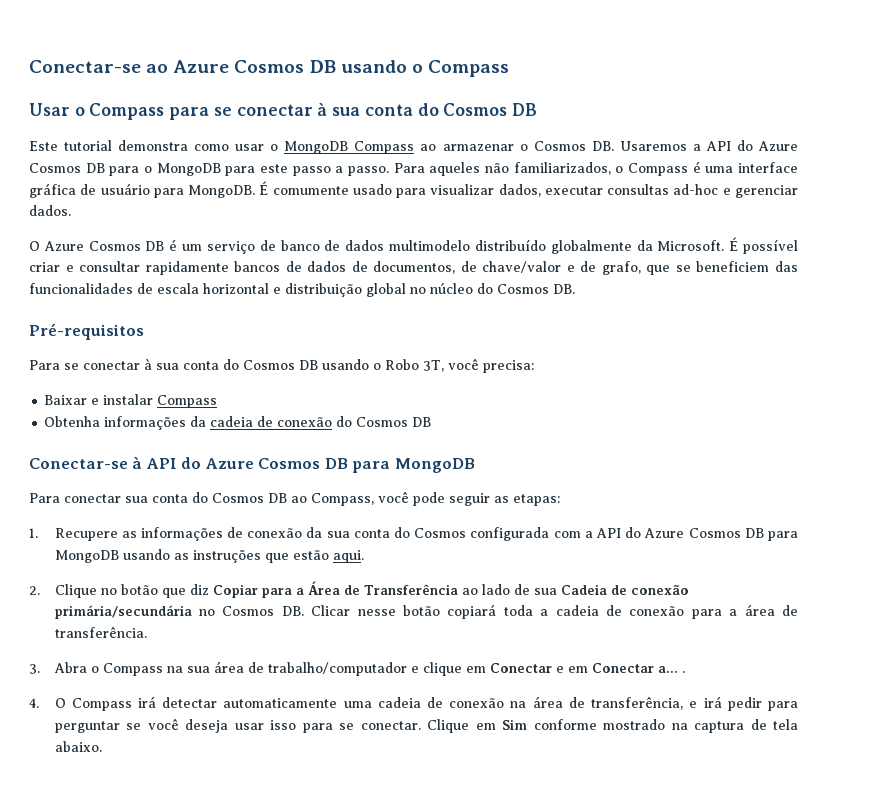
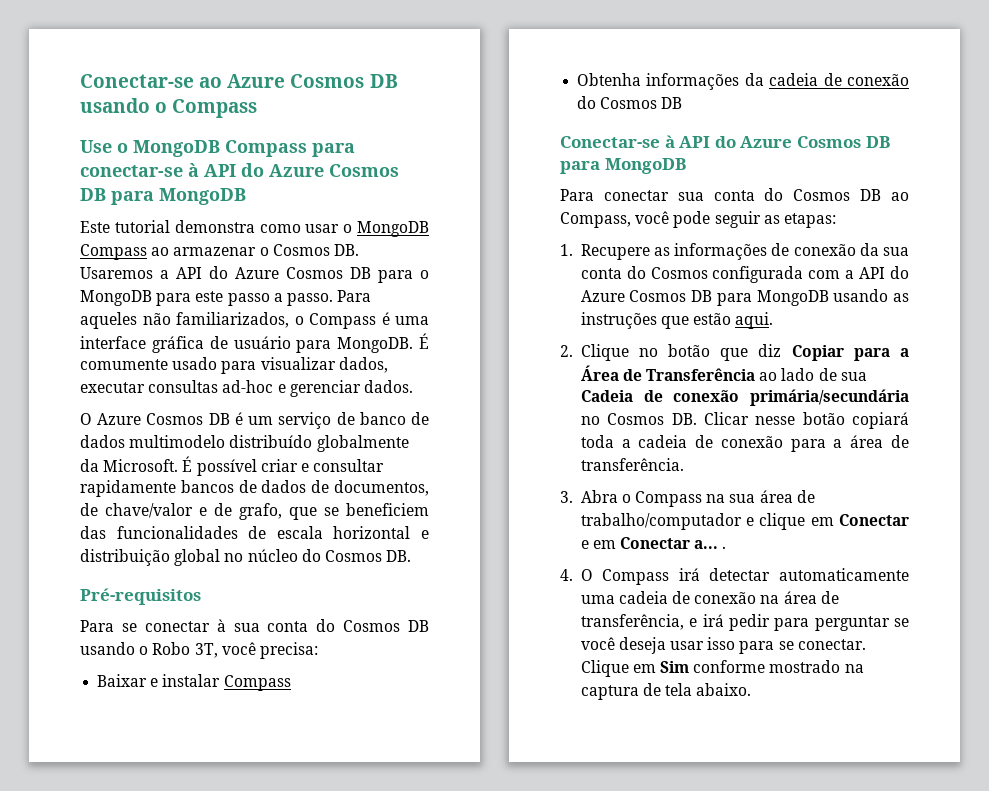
[29,103,537,120] Usar o Compass para se conectar à sua conta do Cosmos DB -> [80,140,355,157] [80,163,399,177] [80,188,246,205] Use o MongoDB Compass para conectar-se à API do Azure Cosmos DB para MongoDB

